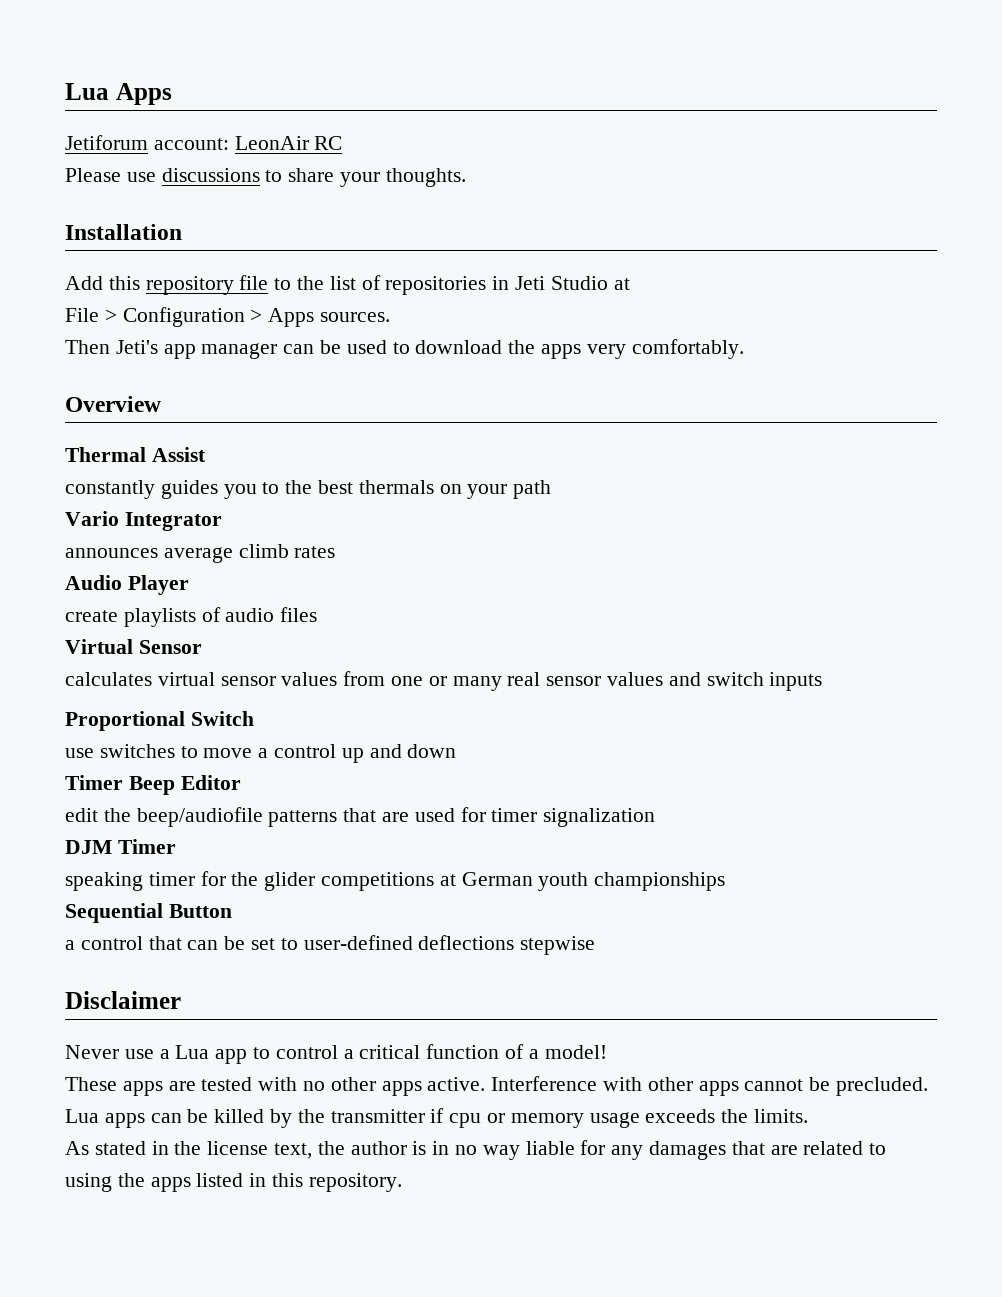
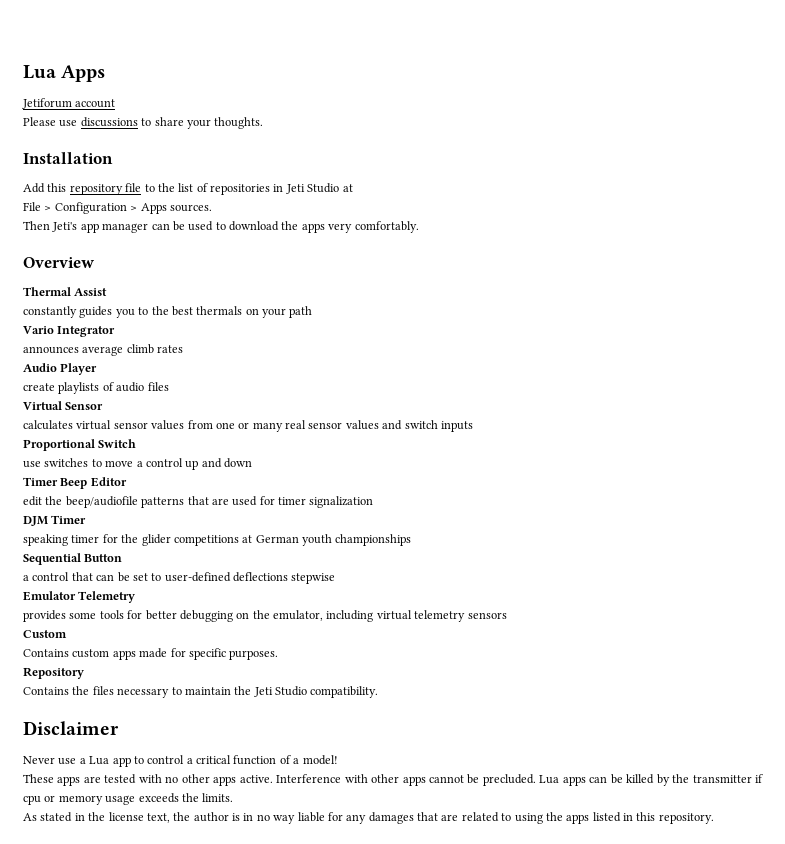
[153,136,343,150] account: LeonAir RC -> [75,99,116,108] account
(596, 945) none -> [23,591,136,603] [23,610,507,622] [23,630,67,638] [23,648,279,660] [23,667,84,679] [23,686,379,698] // Emulator Telemetry // provides some tools for better debugging on the emulator, including virtual telemetry sensors // Custom // Contains custom apps made for specific purposes. // Repository // Contains the files necessary to maintain the Jeti Studio compatibility.

